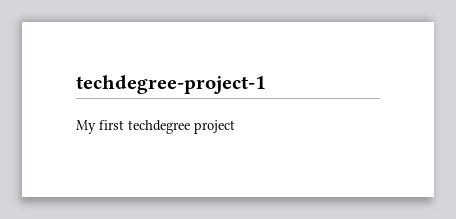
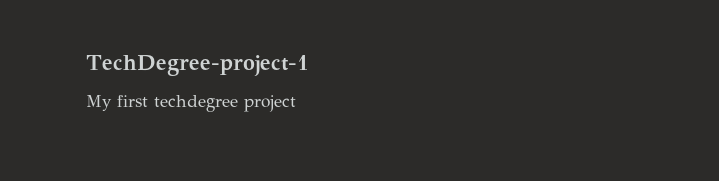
[76,75,266,94] techdegree-project-1 -> [86,55,309,76] TechDegree-project-1

